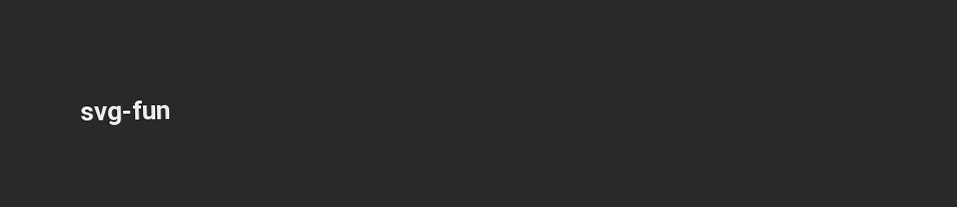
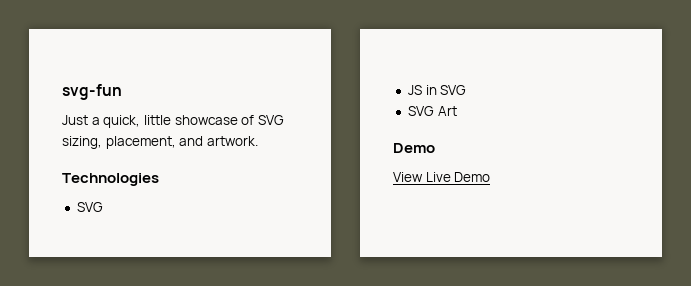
(171, 112) none -> [62,115,284,128] [62,136,258,149] [62,173,159,186] [76,202,103,212] [407,85,467,95] [407,106,457,116] [393,143,435,153] [393,172,491,182] // Just a quick, little showcase of SVG sizing, placement, and artwork. // Technologies // SVG // JS in SVG // SVG Art // Demo // View Live Demo

